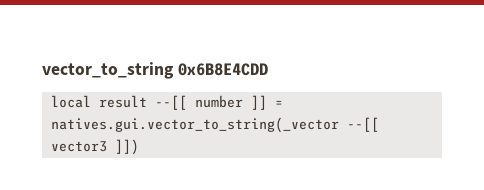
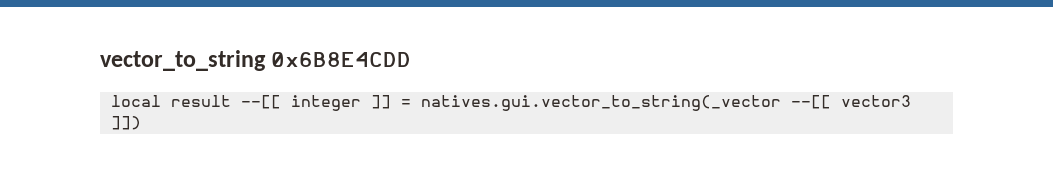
[195,95,243,108] number -> [291,95,362,111] integer

